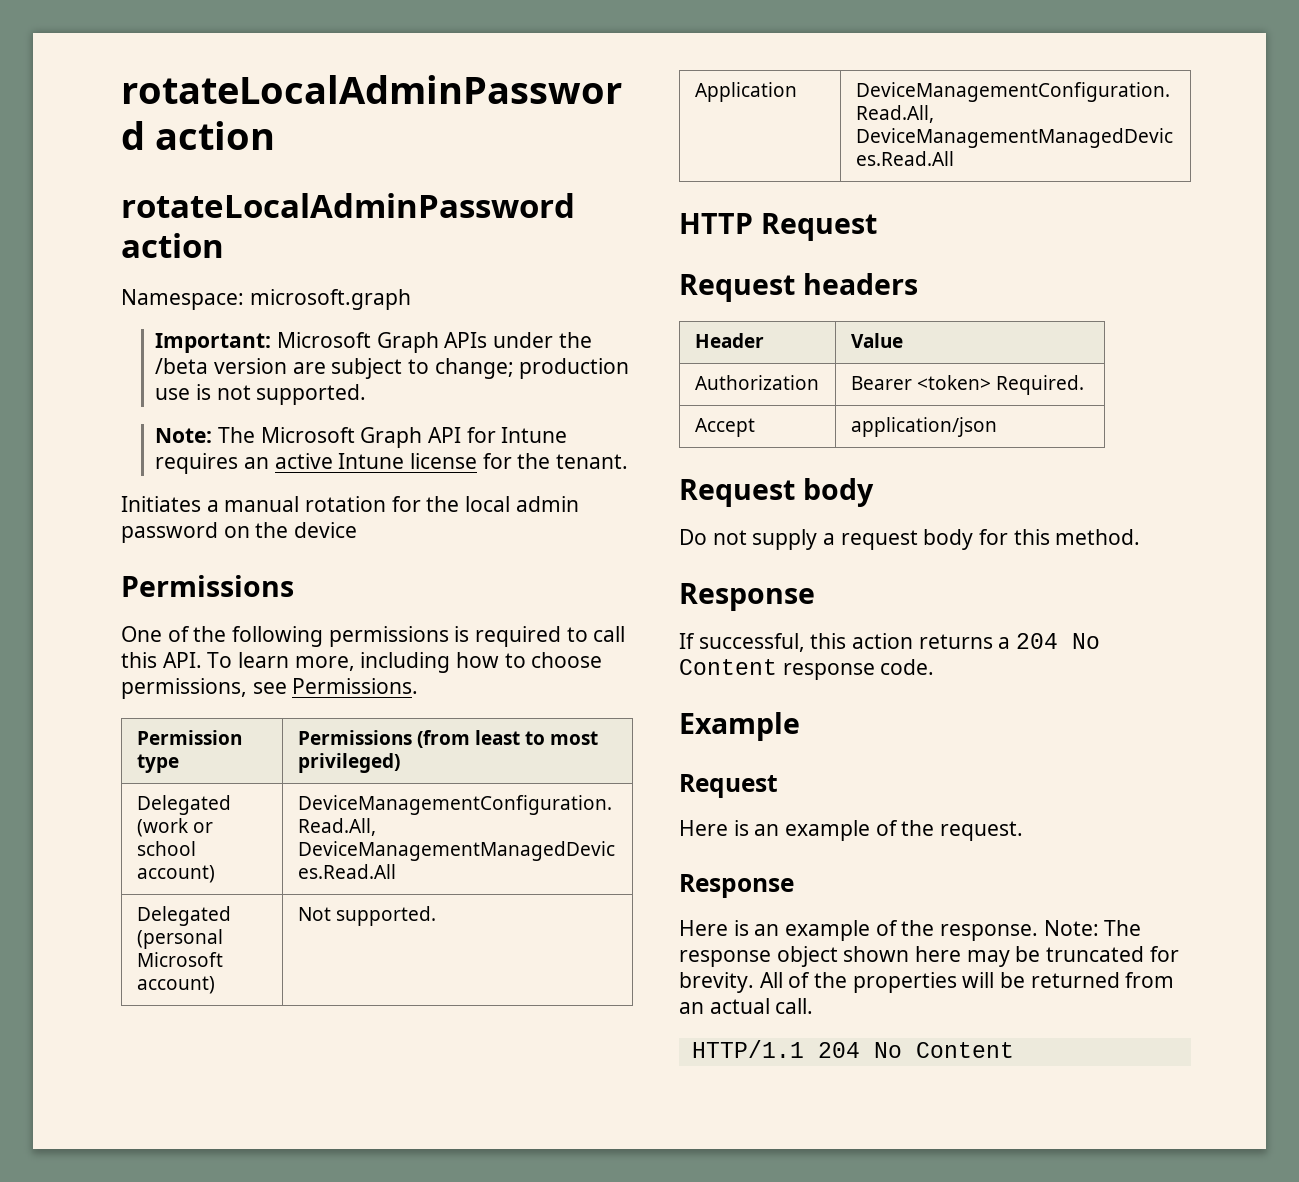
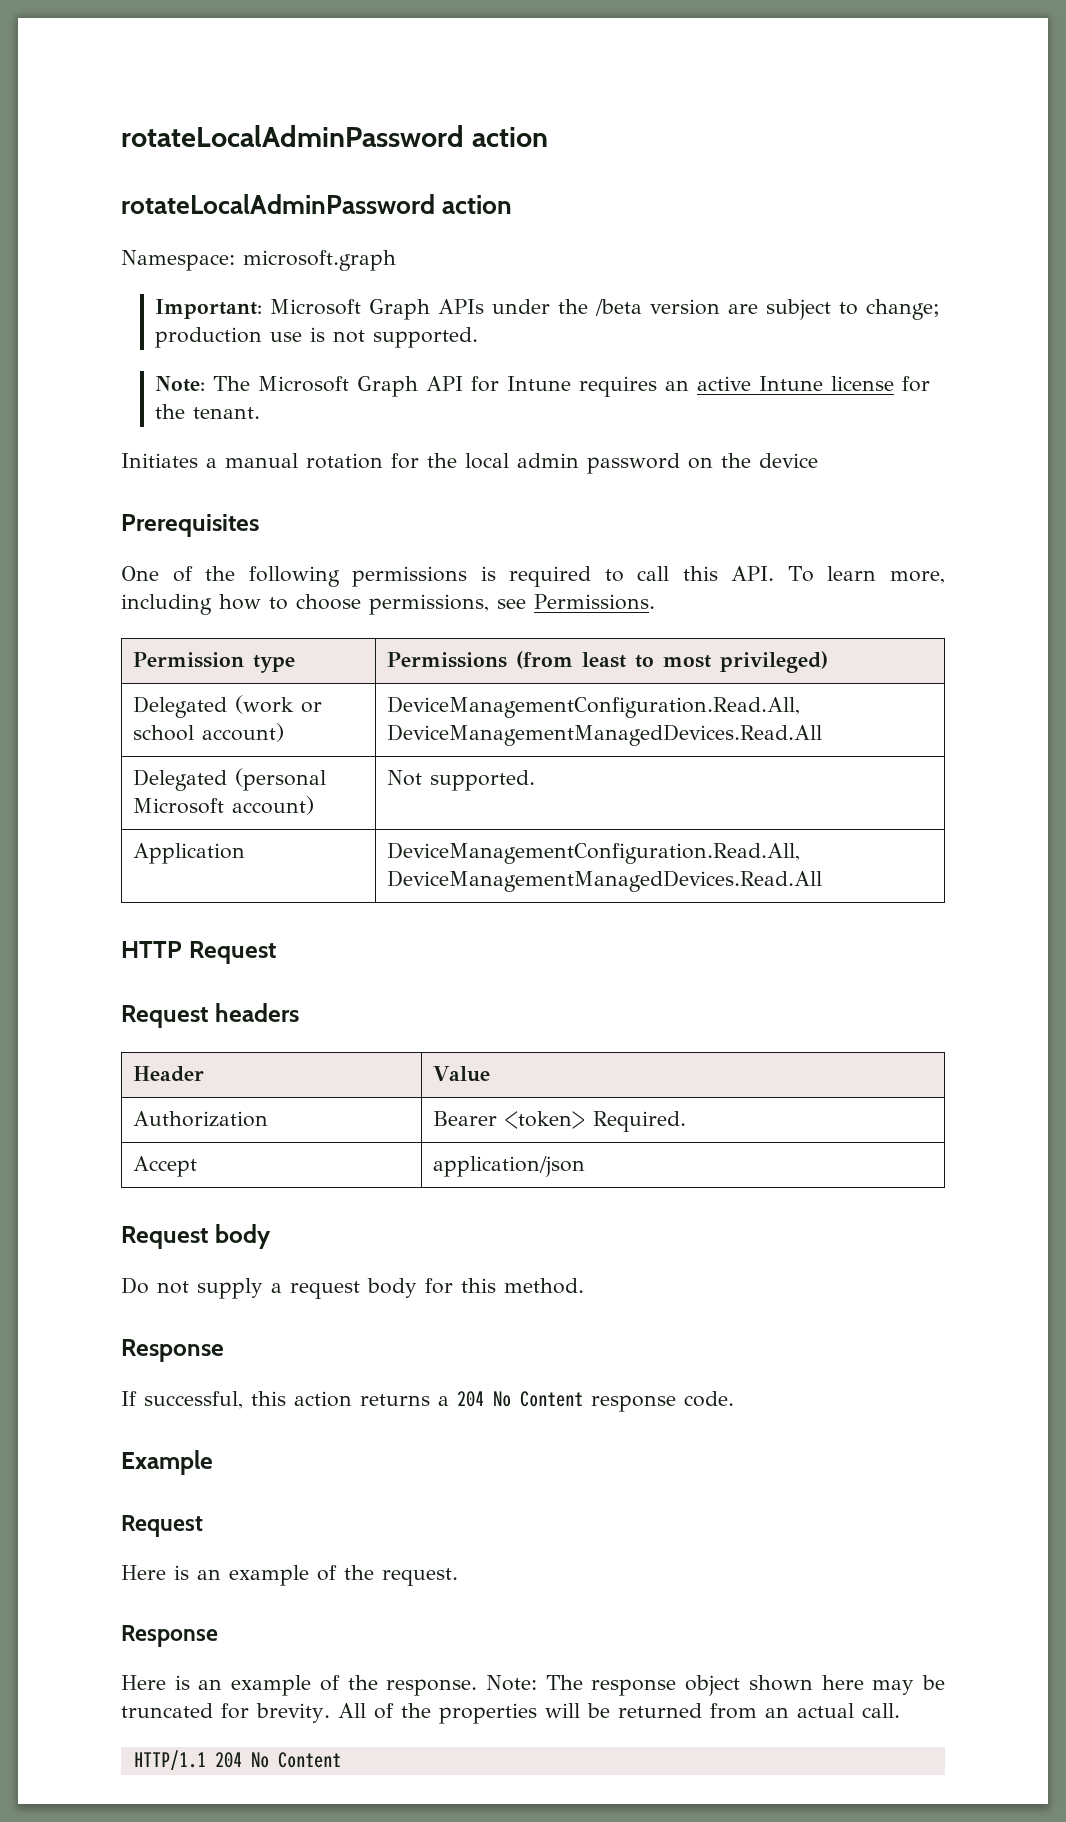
[121,575,294,597] Permissions -> [121,514,259,537] Prerequisites

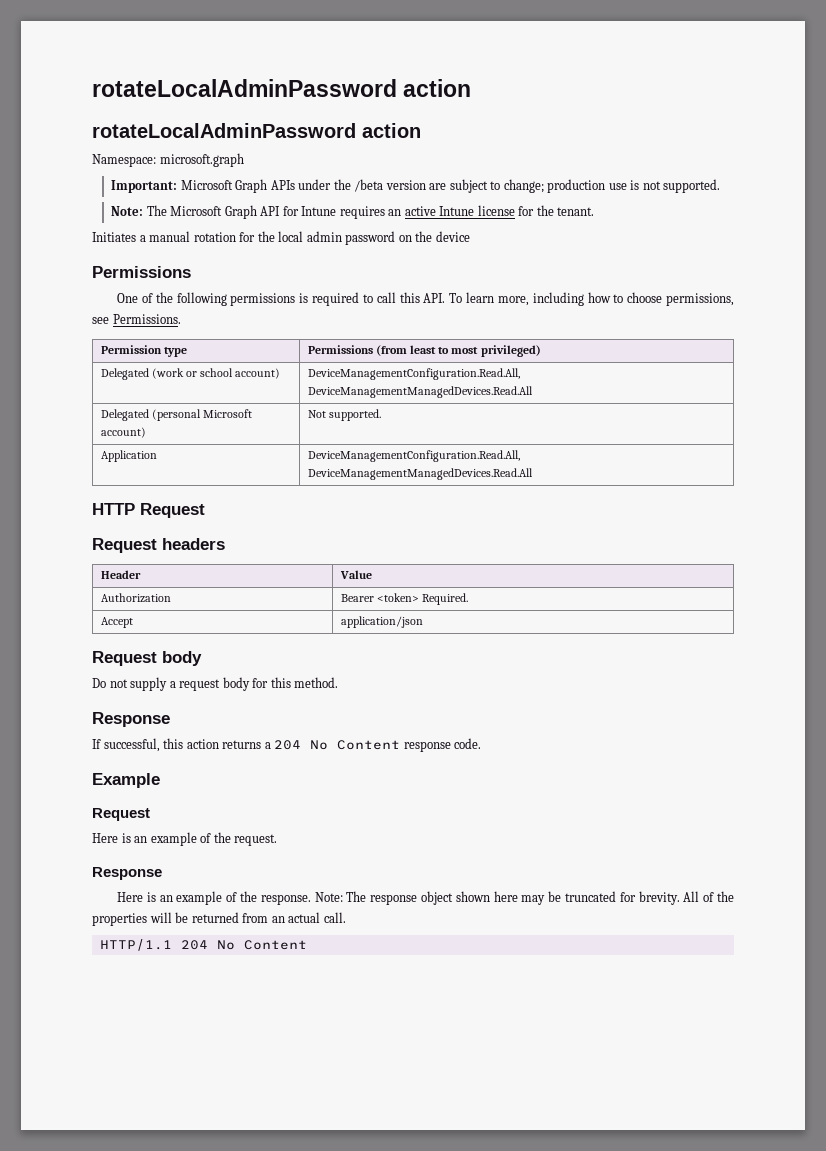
[121,514,259,537] Prerequisites -> [92,266,191,278] Permissions

